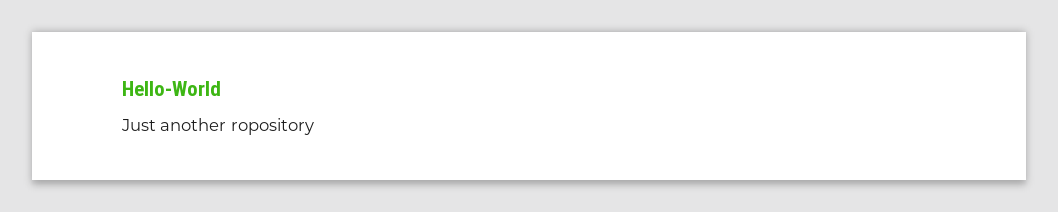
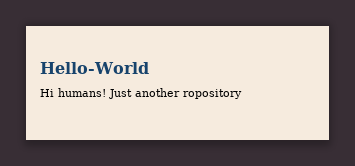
(221, 88) none -> [40,88,106,97] Hi humans!

